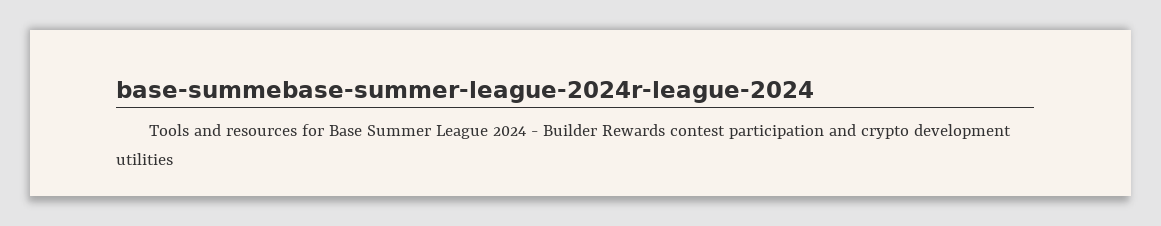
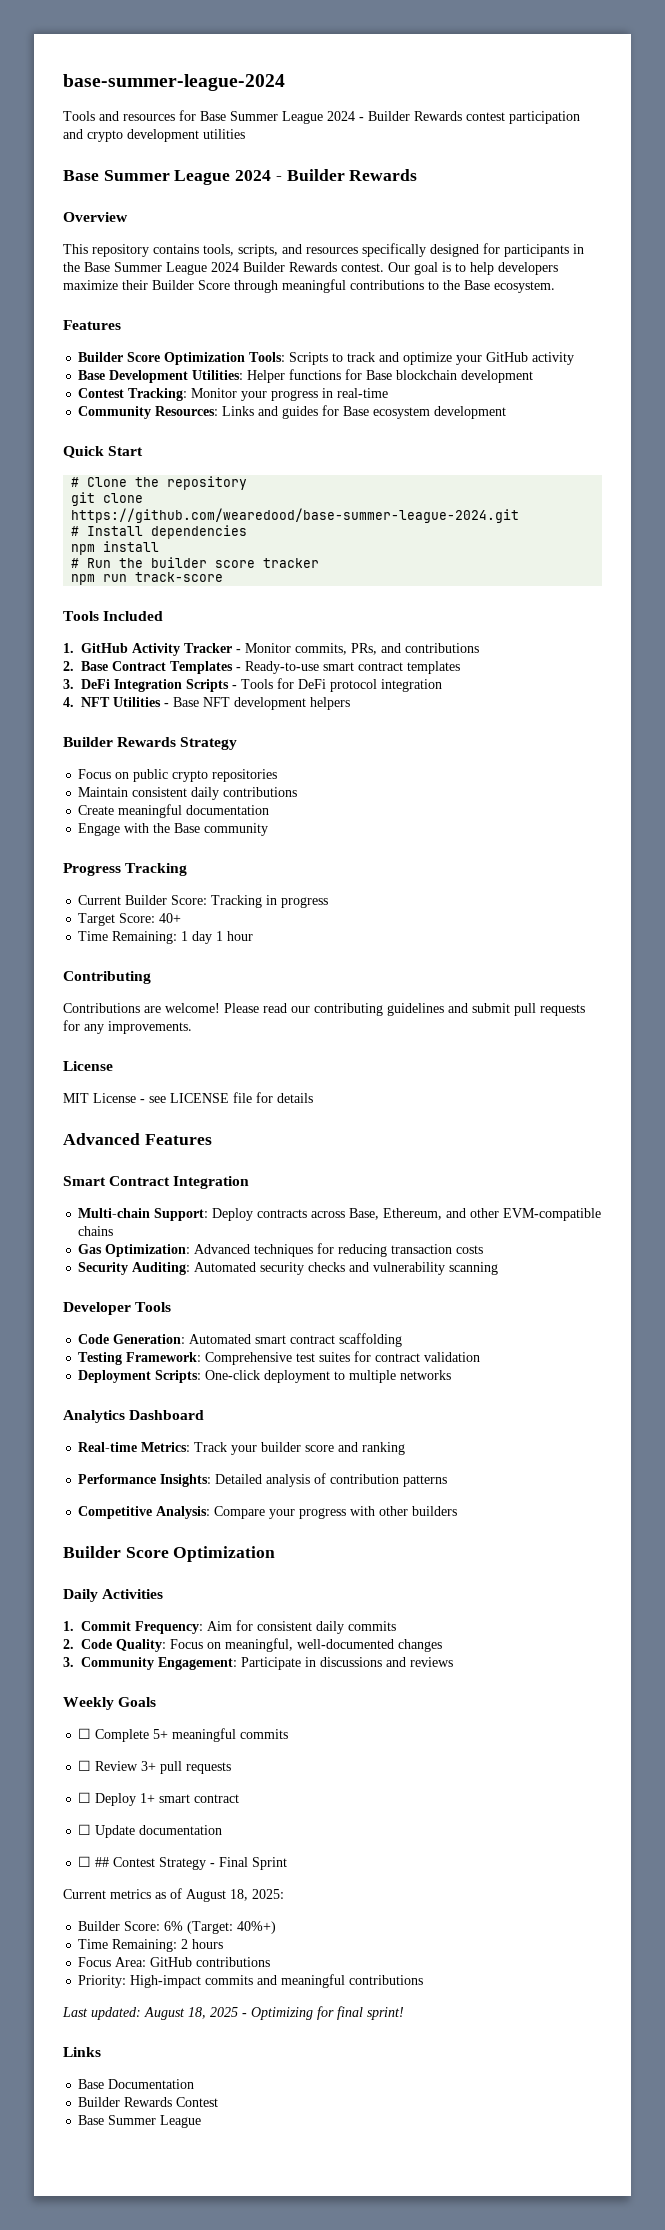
[116,81,814,103] base-summebase-summer-league-2024r-league-2024 -> [63,74,285,91] base-summer-league-2024
(173, 159) none -> [63,169,418,185] [63,212,128,222] [63,243,584,257] [63,262,558,275] [63,279,555,293] [63,320,121,330] [78,352,575,365] [78,369,534,383] [78,388,389,401] [78,405,507,419] [63,446,144,458] [71,476,248,490] [71,492,144,506] [71,508,520,523] [71,525,248,539] [71,541,160,555] [71,557,320,568] [71,572,224,585] [63,611,164,621] [63,643,479,656] [63,661,460,674] [63,678,442,692] [63,697,350,710] [63,737,238,750] [78,769,278,782] [78,787,298,800] [78,804,270,818] [78,823,269,836] [63,863,188,876] [78,895,329,908] [78,913,182,926] [78,931,254,944] [63,971,151,984] [63,1003,585,1016] [63,1020,192,1034] [63,1061,113,1071] [63,1092,313,1103] [63,1133,212,1145] [63,1176,250,1189] [78,1208,602,1221] [78,1226,114,1236] [78,1243,484,1257] [78,1262,499,1275] [63,1302,172,1315] [78,1333,403,1347] [78,1351,481,1365] [78,1370,452,1383] [63,1410,205,1423] [78,1442,406,1455] [78,1473,448,1487] [78,1506,458,1519] [63,1546,276,1562] [63,1589,164,1602] [63,1620,396,1634] [63,1638,442,1652] [63,1657,453,1670] [63,1697,157,1710] [78,1728,289,1742] [78,1760,232,1774] [78,1792,240,1806] [78,1824,223,1838] [78,1856,288,1870] [63,1888,284,1902] [78,1921,277,1934] [78,1939,224,1952] [78,1957,271,1967] [78,1974,424,1988] [62,2006,404,2020] [63,2047,101,2057] [78,2079,195,2089] [78,2097,219,2107] [78,2115,202,2128] // Base Summer League 2024 - Builder Rewards // Overview // This repository contains tools, scripts, and resources specifically designed for participants in the Base Summer League 2024 Builder Rewards contest. Our goal is to help developers maximize their Builder Score through meaningful contributions to the Base ecosystem. // Features // Builder Score Optimization Tools: Scripts to track and optimize your GitHub activity // Base Development Utilities: Helper functions for Base blockchain development // Contest Tracking: Monitor your progress in real-time // Community Resources: Links and guides for Base ecosystem development // Quick Start // # Clone the repository // git clone https://github.com/wearedood/base-summer-league-2024.git // # Install dependencies // npm install // # Run the builder score tracker // npm run track-score // Tools Included // 1. GitHub Activity Tracker - Monitor commits, PRs, and contributions // 2. Base Contract Templates - Ready-to-use smart contract templates // 3. DeFi Integration Scripts - Tools for DeFi protocol integration // 4. NFT Utilities - Base NFT development helpers // Builder Rewards Strategy // Focus on public crypto repositories // Maintain consistent daily contributions // Create meaningful documentation // Engage with the Base community // Progress Tracking // Current Builder Score: Tracking in progress // Target Score: 40+ // Time Remaining: 1 day 1 hour // Contributing // Contributions are welcome! Please read our contributing guidelines and submit pull requests for any improvements. // License // MIT License - see LICENSE file for details // Advanced Features // Smart Contract Integration // Multi-chain Support: Deploy contracts across Base, Ethereum, and other EVM-compatible chains // Gas Optimization: Advanced techniques for reducing transaction costs // Security Auditing: Automated security checks and vulnerability scanning // Developer Tools // Code Generation: Automated smart contract scaffolding // Testing Framework: Comprehensive test suites for contract validation // Deployment Scripts: One-click deployment to multiple networks // Analytics Dashboard // Real-time Metrics: Track your builder score and ranking // Performance Insights: Detailed analysis of contribution patterns // Competitive Analysis: Compare your progress with other builders // Builder Score Optimization // Daily Activities // 1. Commit Frequency: Aim for consistent daily commits // 2. Code Quality: Focus on meaningful, well-documented changes // 3. Community Engagement: Participate in discussions and reviews // Weekly Goals // ☐ Complete 5+ meaningful commits // ☐ Review 3+ pull requests // ☐ Deploy 1+ smart contract // ☐ Update documentation // ☐ ## Contest Strategy - Final Sprint // Current metrics as of August 18, 2025: // Builder Score: 6% (Target: 40%+) // Time Remaining: 2 hours // Focus Area: GitHub contributions // Priority: High-impact commits and meaningful contributions // Last updated: August 18, 2025 - Optimizing for final sprint! // Links // Base Documentation // Builder Rewards Contest // Base Summer League

